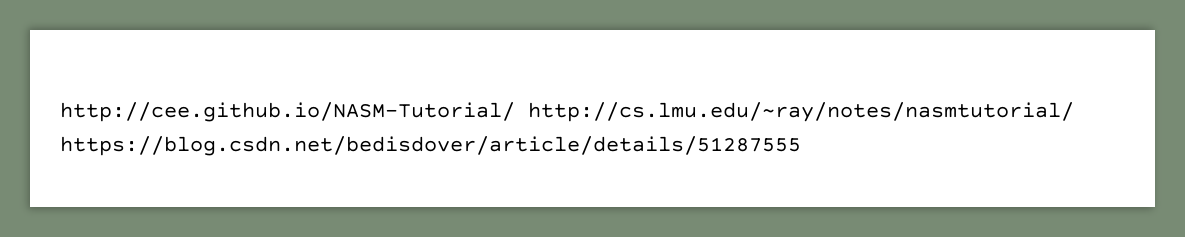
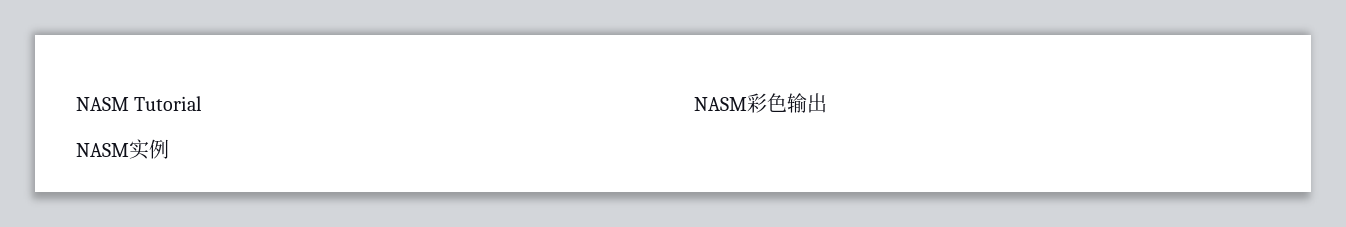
[60,102,1074,122] [60,136,801,156] http://cee.github.io/NASM-Tutorial/ http://cs.lmu.edu/~ray/notes/nasmtutorial/ https://blog.csdn.net/bedisdover/article/details/51287555 -> [76,96,203,111] [76,139,169,160] [694,93,827,113] NASM Tutorial // NASM实例 // NASM彩色输出

